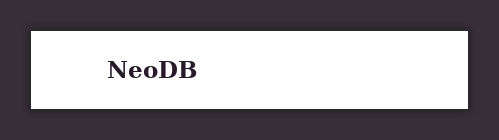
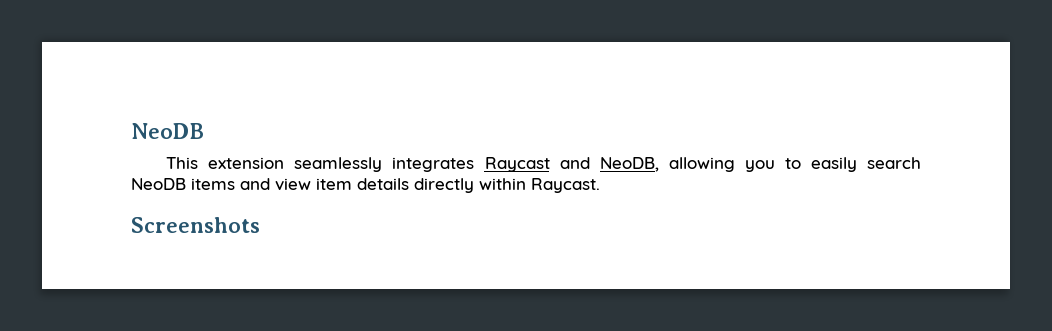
[107,61,197,78] NeoDB -> [131,123,204,139] [166,157,921,172] [131,178,600,193] [131,217,260,233] NeoDB // This extension seamlessly integrates Raycast and NeoDB, allowing you to easily search NeoDB items and view item details directly within Raycast. // Screenshots

